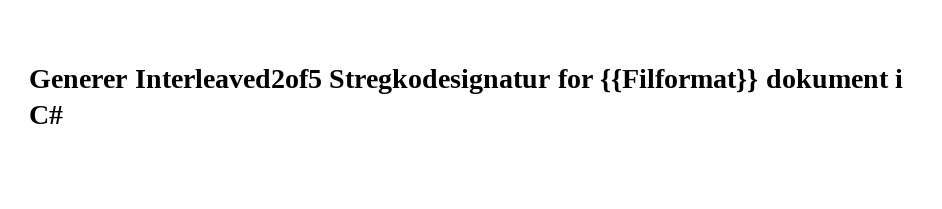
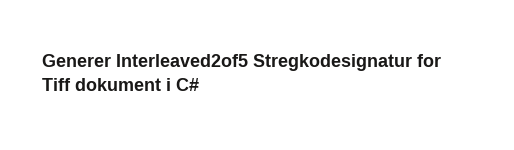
[600,69,759,93] {{Filformat}} -> [42,78,71,91] Tiff

